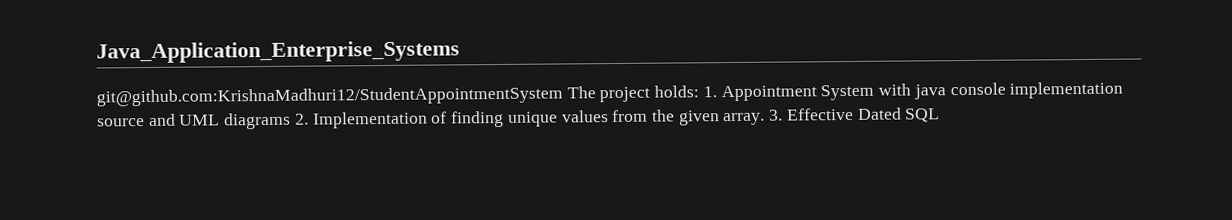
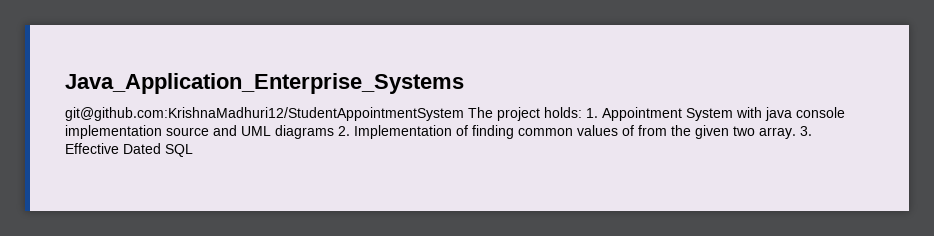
[507,110,609,127] unique values -> [518,125,634,136] common values of
(720, 118) none -> [733,126,755,136] two

